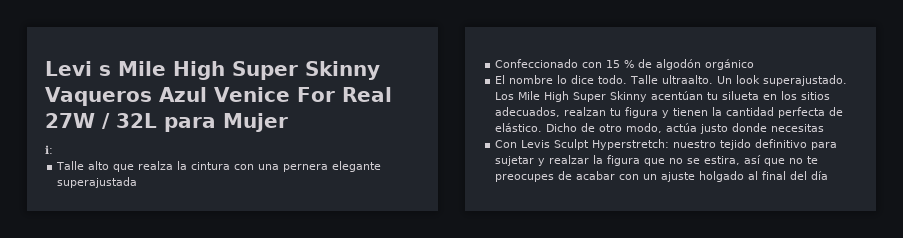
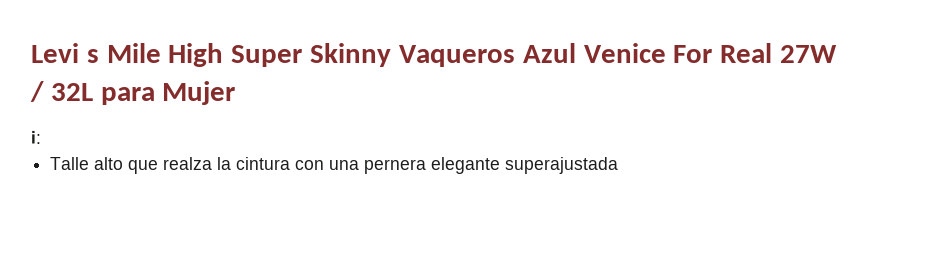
[495,59,755,70] [495,75,848,86] [495,91,831,102] [495,107,844,118] [495,123,825,134] [495,139,838,150] [495,155,819,166] [495,171,829,182] // Confeccionado con 15 % de algodón orgánico // El nombre lo dice todo. Talle ultraalto. Un look superajustado. Los Mile High Super Skinny acentúan tu silueta en los sitios adecuados, realzan tu figura y tienen la cantidad perfecta de elástico. Dicho de otro modo, actúa justo donde necesitas // Con Levis Sculpt Hyperstretch: nuestro tejido definitivo para sujetar y realzar la figura que no se estira, así que no te preocupes de acabar con un ajuste holgado al final del día -> (619, 165) none

